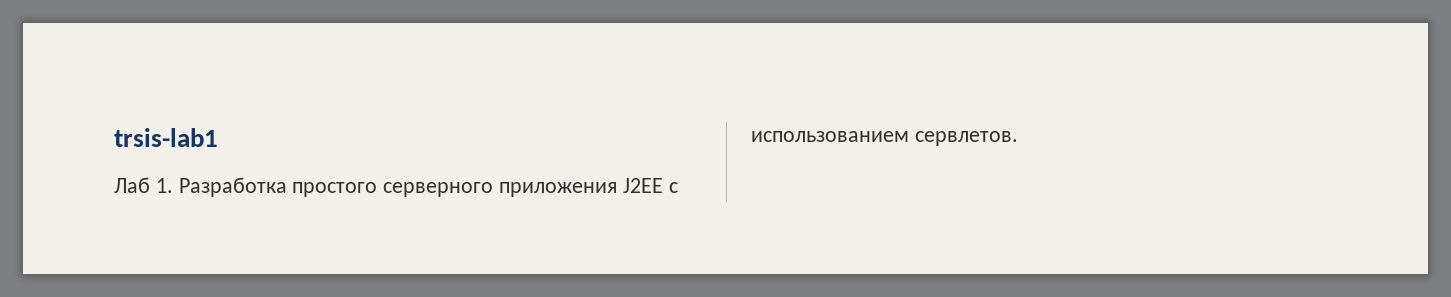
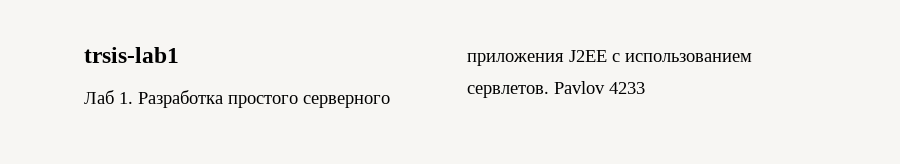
(1018, 138) none -> [554,81,645,94] Pavlov 4233

